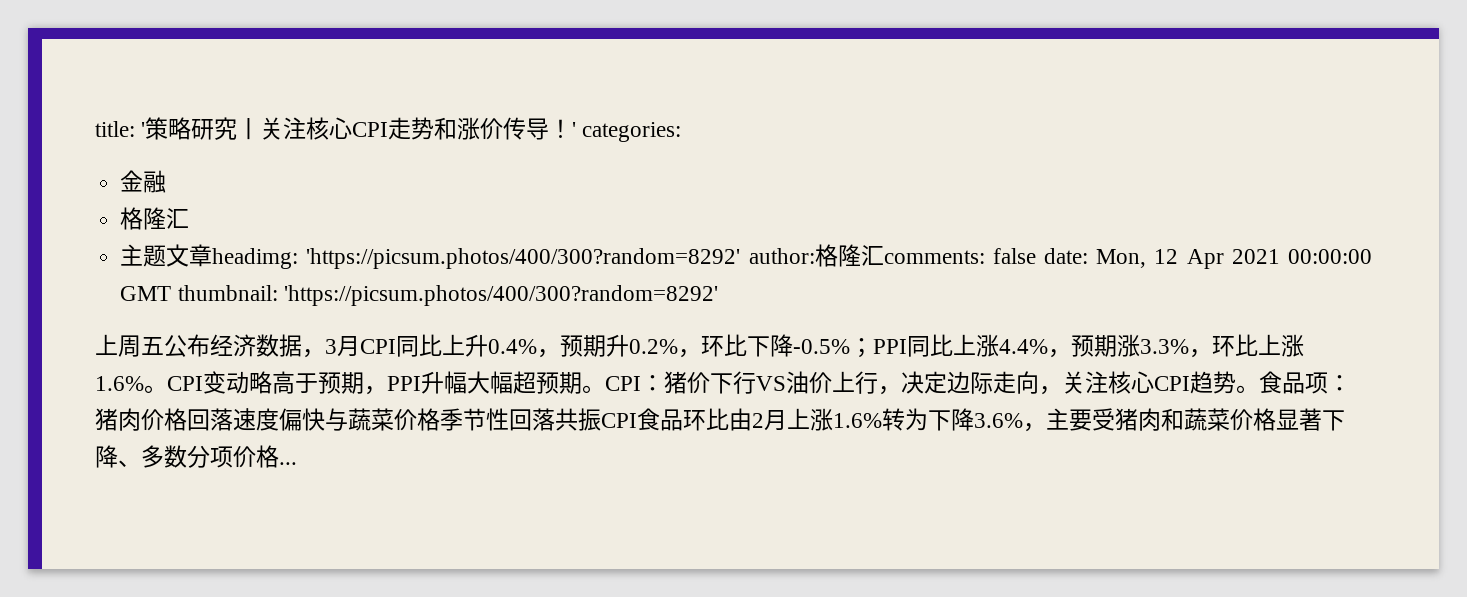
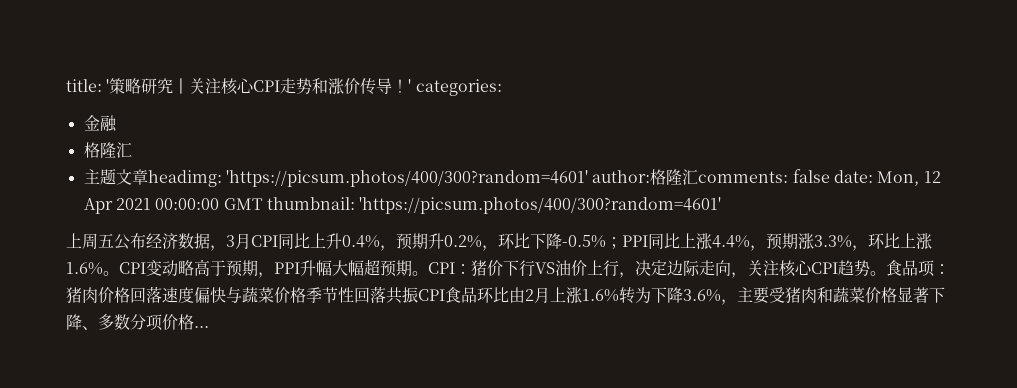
[306,248,741,269] 'https://picsum.photos/400/300?random=8292' -> [225,170,588,187] 'https://picsum.photos/400/300?random=4601'
[283,285,718,306] 'https://picsum.photos/400/300?random=8292' -> [359,197,722,214] 'https://picsum.photos/400/300?random=4601'

